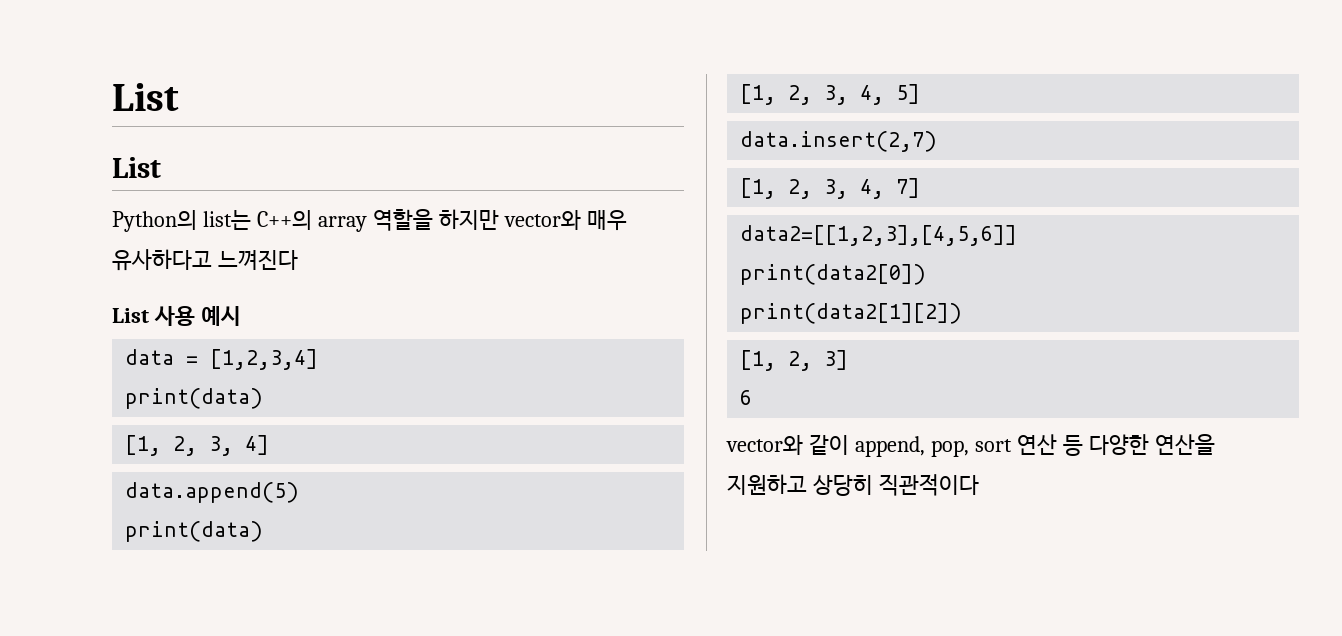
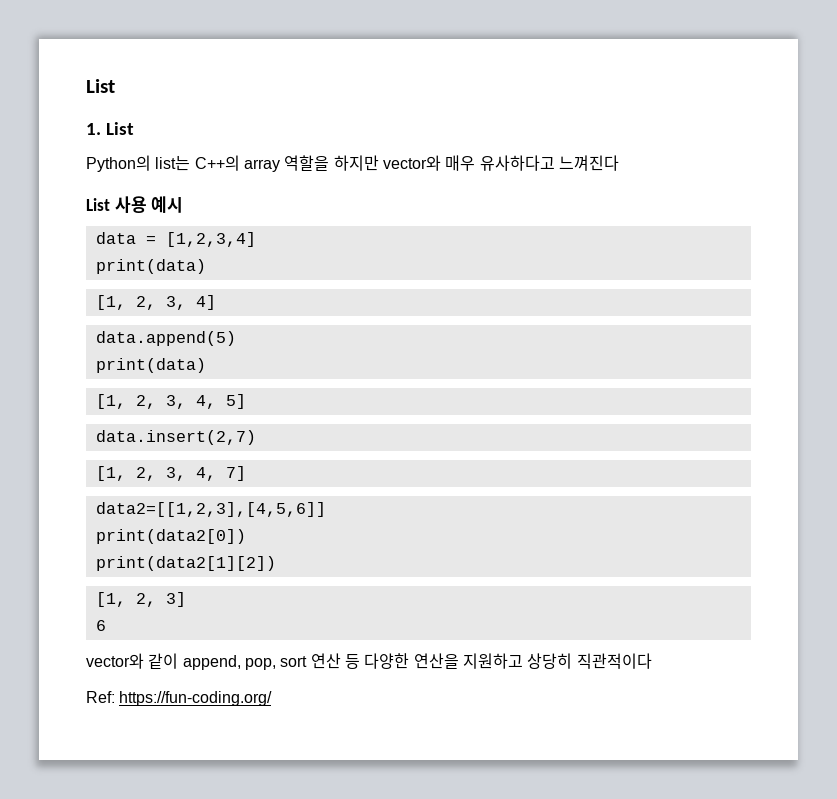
[112,83,179,111] List // -> [86,79,115,93] [86,123,101,135] List // 1.
(979, 485) none -> [86,691,273,706] // Ref: https://fun-coding.org/

